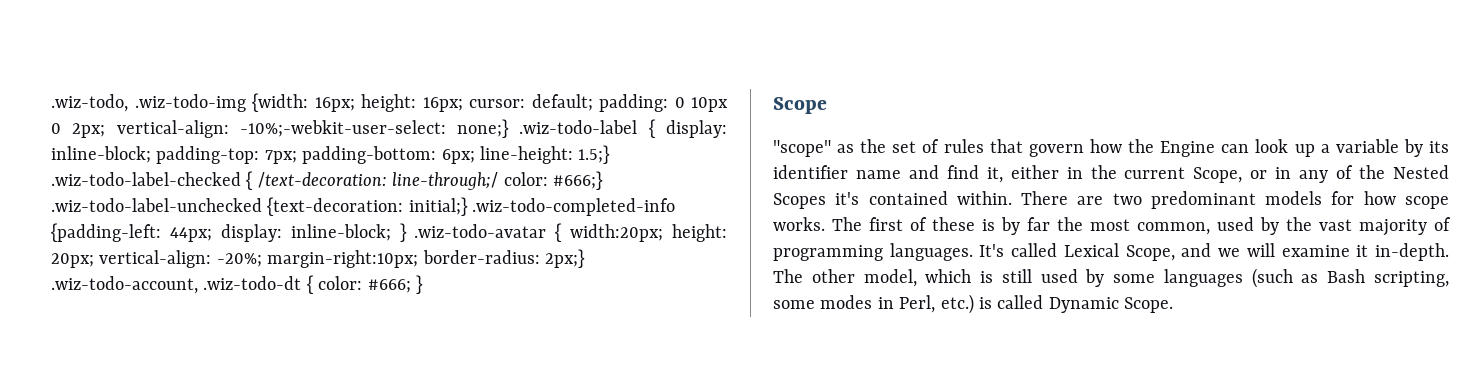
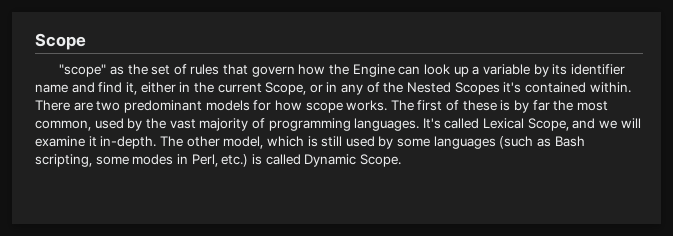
[51,93,728,112] [51,119,727,138] [51,145,611,164] [51,171,603,190] [51,197,676,216] [51,223,727,242] [51,249,585,268] [51,275,423,294] .wiz-todo, .wiz-todo-img {width: 16px; height: 16px; cursor: default; padding: 0 10px 0 2px; vertical-align: -10%;-webkit-user-select: none;} .wiz-todo-label { display: inline-block; padding-top: 7px; padding-bottom: 6px; line-height: 1.5;} .wiz-todo-label-checked { /text-decoration: line-through;/ color: #666;} .wiz-todo-label-unchecked {text-decoration: initial;} .wiz-todo-completed-info {padding-left: 44px; display: inline-block; } .wiz-todo-avatar { width:20px; height: 20px; vertical-align: -20%; margin-right:10px; border-radius: 2px;} .wiz-todo-account, .wiz-todo-dt { color: #666; } // -> (35, 41) none

